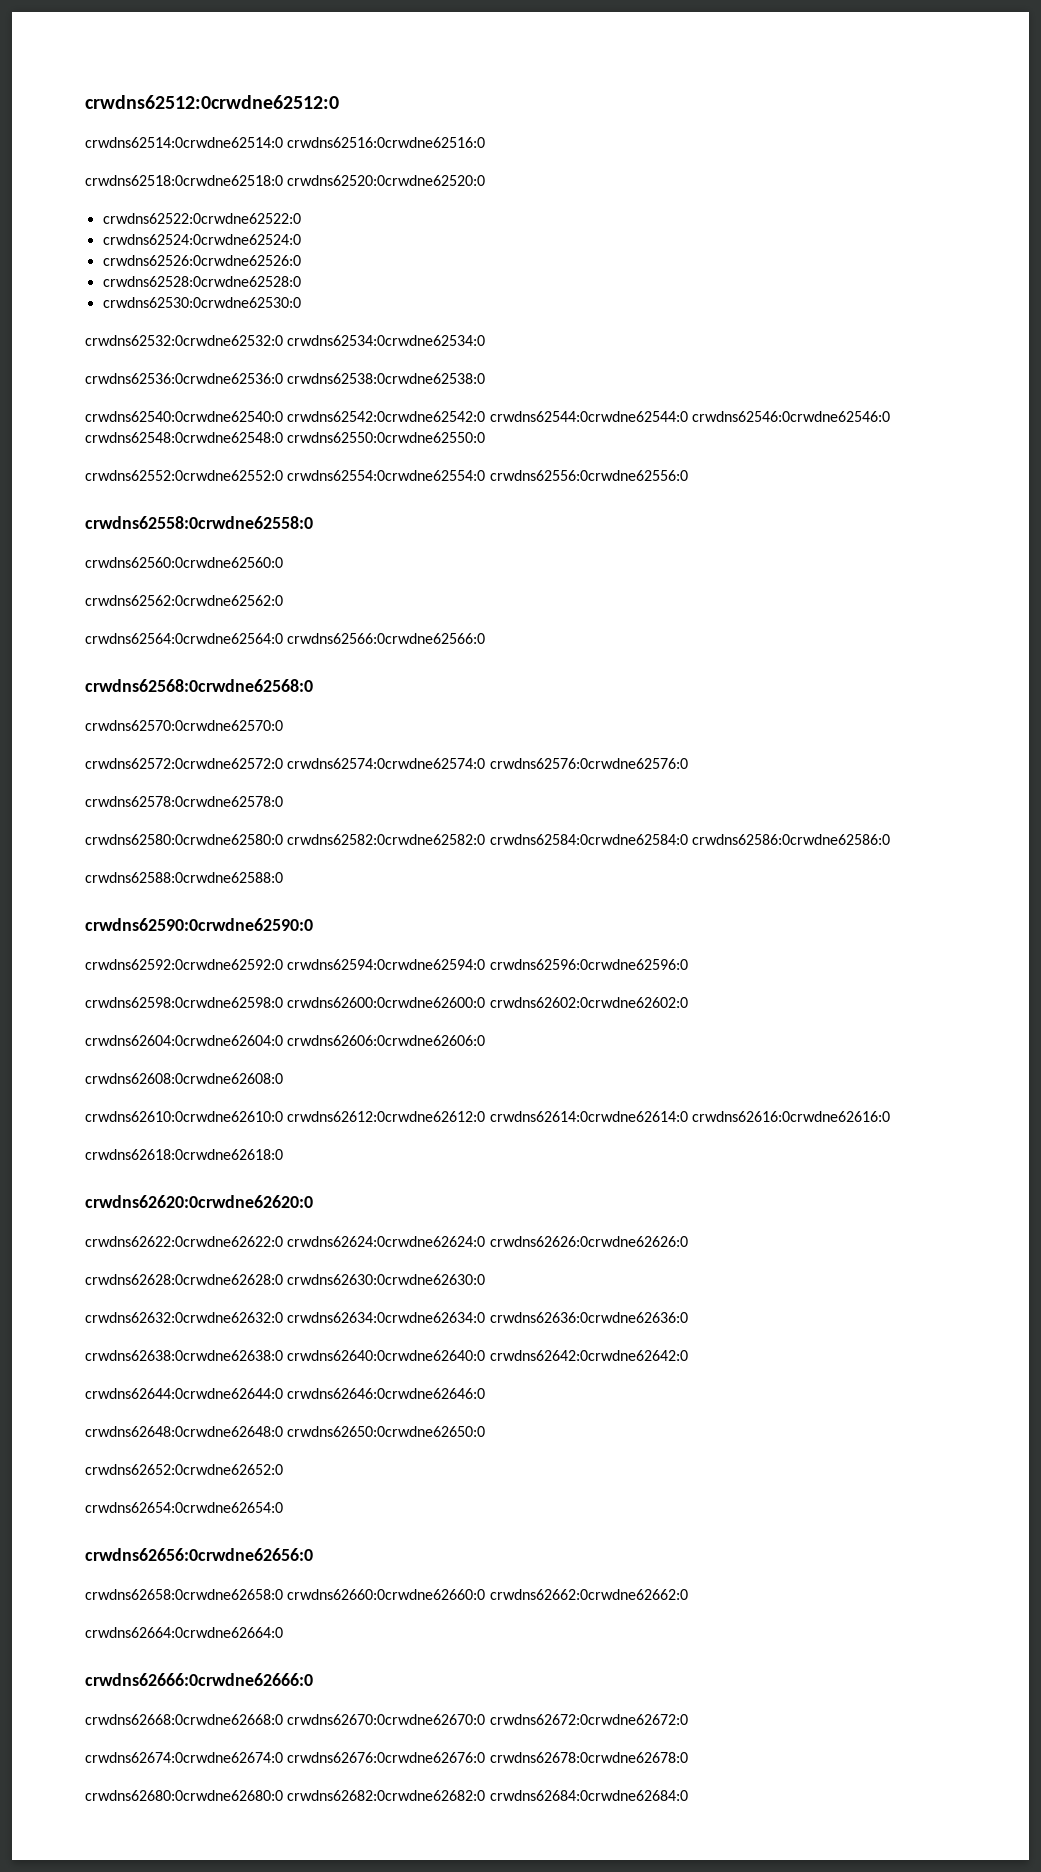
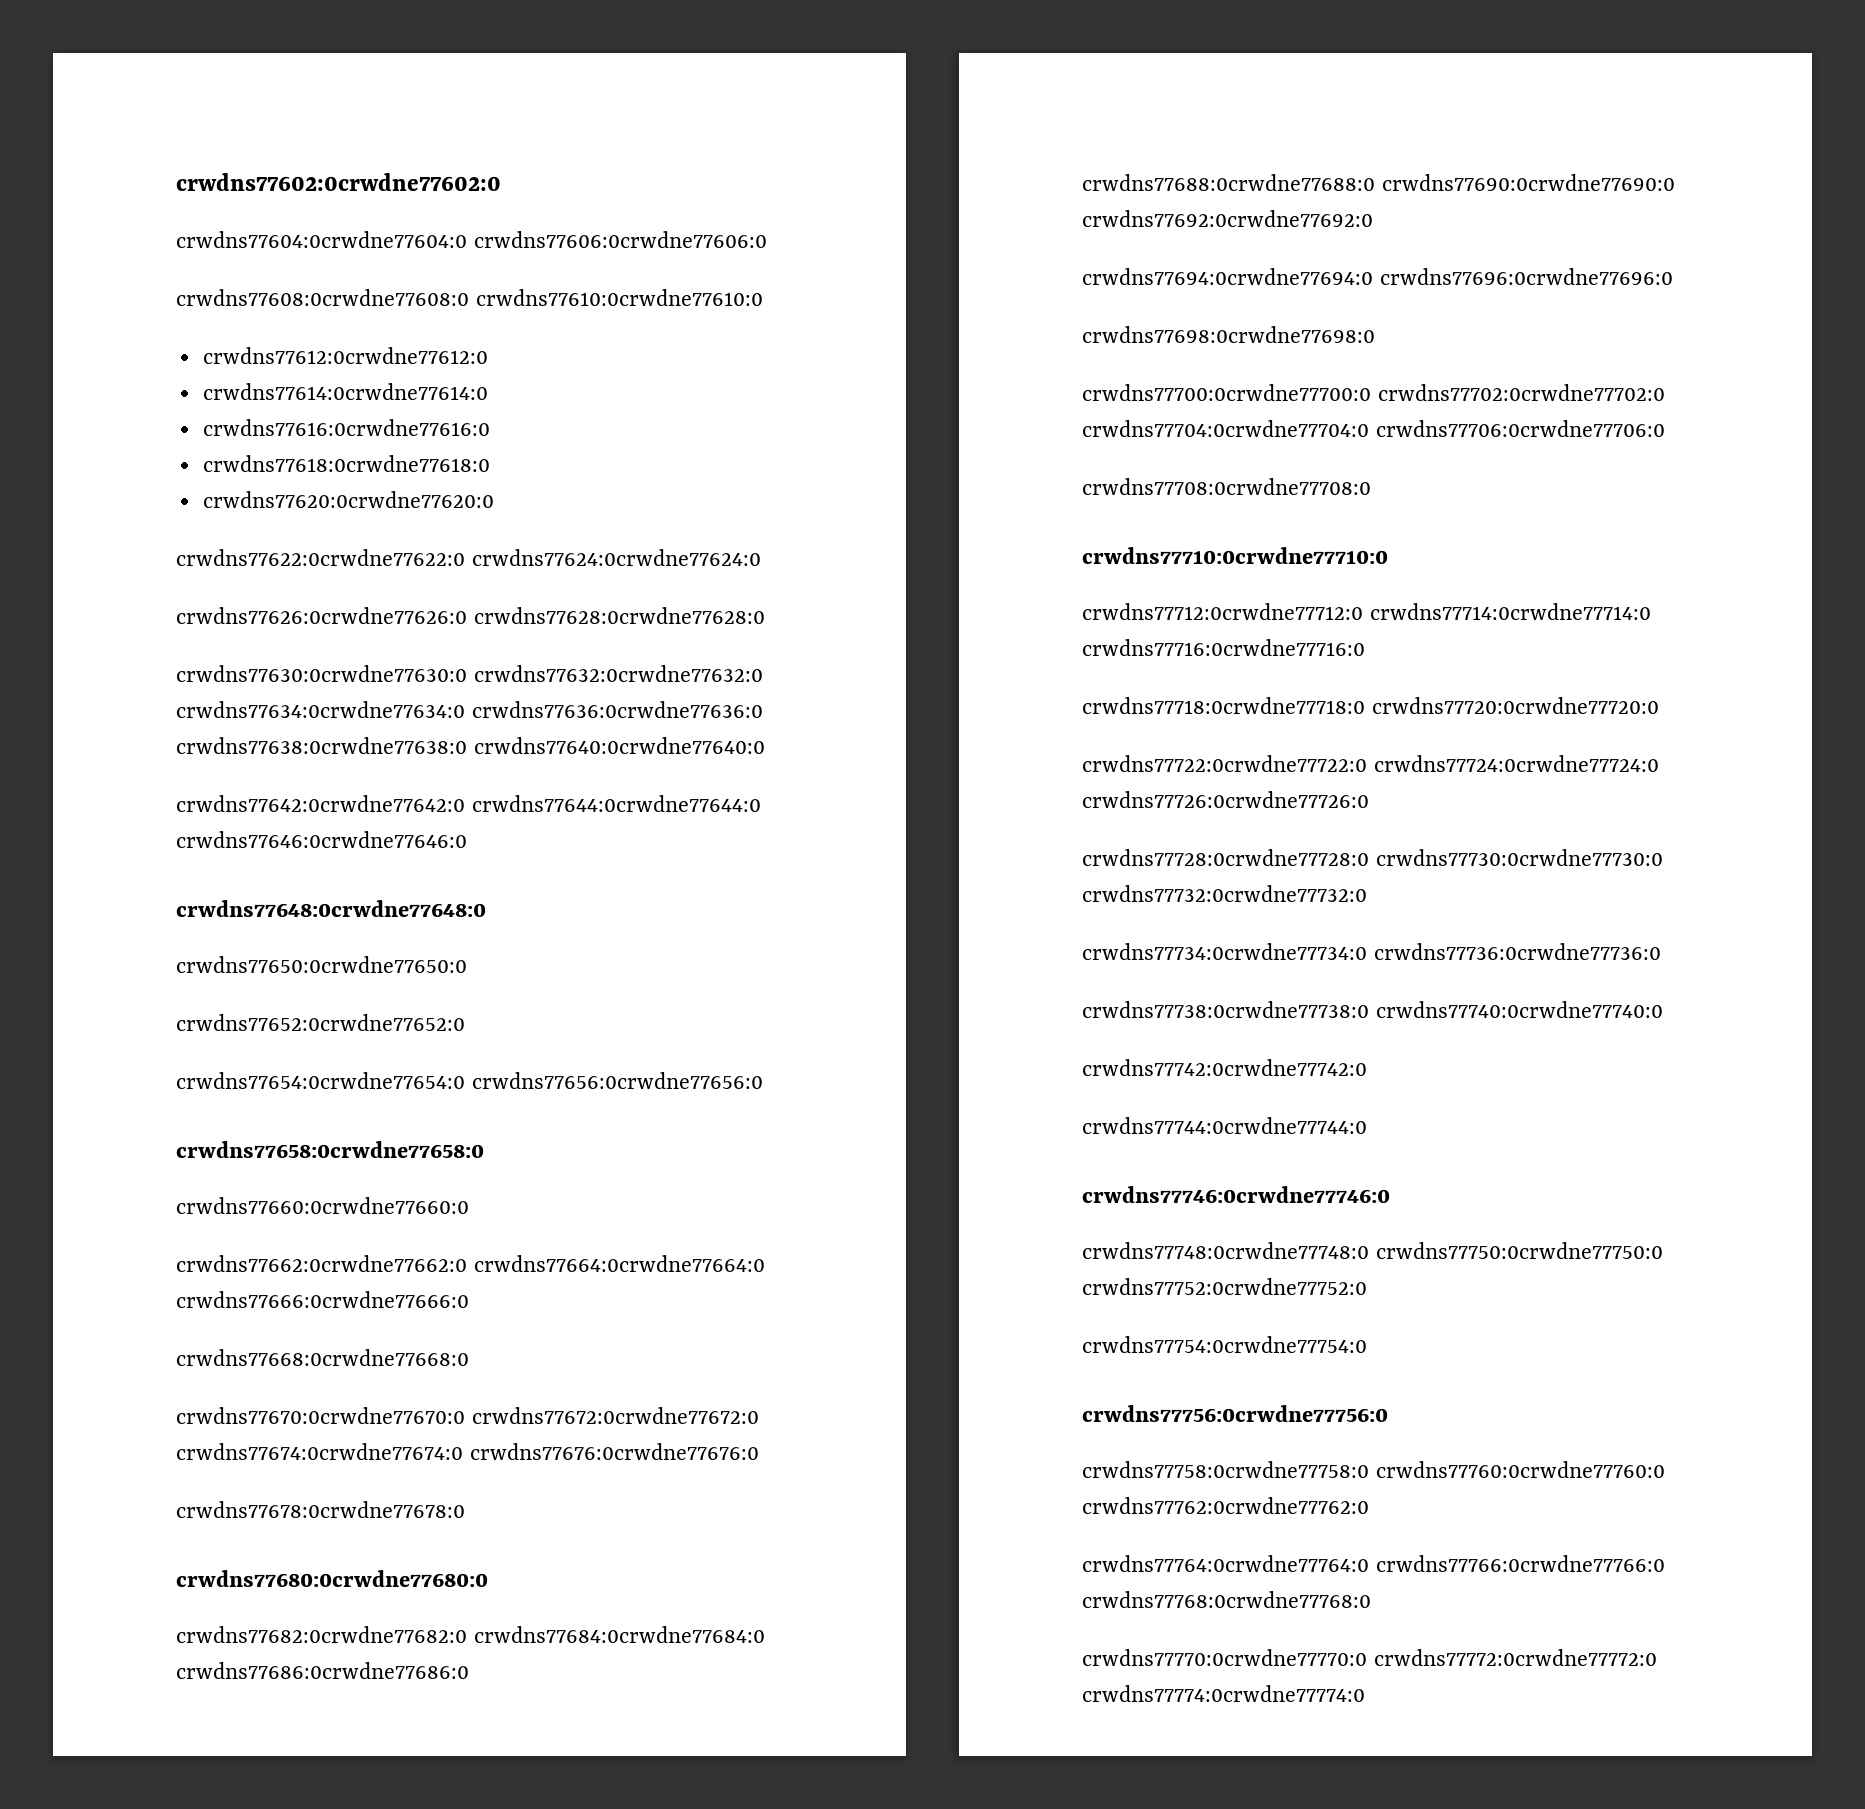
[85,95,339,109] [85,137,486,148] [85,175,486,186] [102,213,301,224] [102,234,301,245] [102,255,301,266] [102,276,301,287] [102,297,301,308] [85,335,486,346] [85,373,486,384] [85,411,890,422] [85,432,486,443] [85,470,688,481] [85,516,313,529] [85,557,283,568] [85,595,283,606] [85,633,486,644] [85,679,313,692] [85,720,283,731] [85,758,688,769] [85,796,283,807] [85,834,890,845] [85,872,283,883] [85,918,313,931] [85,959,688,970] [85,997,688,1008] [85,1035,486,1046] [85,1073,283,1084] [85,1111,890,1122] [85,1149,283,1160] [85,1195,313,1208] [85,1236,688,1247] [85,1274,486,1285] [85,1312,688,1323] [85,1350,688,1361] [85,1388,486,1399] [85,1426,486,1437] [85,1464,283,1475] [85,1502,283,1513] [85,1548,313,1561] [85,1589,688,1600] [85,1627,283,1638] [85,1673,313,1686] [85,1714,688,1725] [85,1752,688,1763] [85,1790,688,1801] crwdns62512:0crwdne62512:0 // crwdns62514:0crwdne62514:0 crwdns62516:0crwdne62516:0 // crwdns62518:0crwdne62518:0 crwdns62520:0crwdne62520:0 // crwdns62522:0crwdne62522:0 // crwdns62524:0crwdne62524:0 // crwdns62526:0crwdne62526:0 // crwdns62528:0crwdne62528:0 // crwdns62530:0crwdne62530:0 // crwdns62532:0crwdne62532:0 crwdns62534:0crwdne62534:0 // crwdns62536:0crwdne62536:0 crwdns62538:0crwdne62538:0 // crwdns62540:0crwdne62540:0 crwdns62542:0crwdne62542:0 crwdns62544:0crwdne62544:0 crwdns62546:0crwdne62546:0 crwdns62548:0crwdne62548:0 crwdns62550:0crwdne62550:0 // crwdns62552:0crwdne62552:0 crwdns62554:0crwdne62554:0 crwdns62556:0crwdne62556:0 // crwdns62558:0crwdne62558:0 // crwdns62560:0crwdne62560:0 // crwdns62562:0crwdne62562:0 // crwdns62564:0crwdne62564:0 crwdns62566:0crwdne62566:0 // crwdns62568:0crwdne62568:0 // crwdns62570:0crwdne62570:0 // crwdns62572:0crwdne62572:0 crwdns62574:0crwdne62574:0 crwdns62576:0crwdne62576:0 // crwdns62578:0crwdne62578:0 // crwdns62580:0crwdne62580:0 crwdns62582:0crwdne62582:0 crwdns62584:0crwdne62584:0 crwdns62586:0crwdne62586:0 // crwdns62588:0crwdne62588:0 // crwdns62590:0crwdne62590:0 // crwdns62592:0crwdne62592:0 crwdns62594:0crwdne62594:0 crwdns62596:0crwdne62596:0 // crwdns62598:0crwdne62598:0 crwdns62600:0crwdne62600:0 crwdns62602:0crwdne62602:0 // crwdns62604:0crwdne62604:0 crwdns62606:0crwdne62606:0 // crwdns62608:0crwdne62608:0 // crwdns62610:0crwdne62610:0 crwdns62612:0crwdne62612:0 crwdns62614:0crwdne62614:0 crwdns62616:0crwdne62616:0 // crwdns62618:0crwdne62618:0 // crwdns62620:0crwdne62620:0 // crwdns62622:0crwdne62622:0 crwdns62624:0crwdne62624:0 crwdns62626:0crwdne62626:0 // crwdns62628:0crwdne62628:0 crwdns62630:0crwdne62630:0 // crwdns62632:0crwdne62632:0 crwdns62634:0crwdne62634:0 crwdns62636:0crwdne62636:0 // crwdns62638:0crwdne62638:0 crwdns62640:0crwdne62640:0 crwdns62642:0crwdne62642:0 // crwdns62644:0crwdne62644:0 crwdns62646:0crwdne62646:0 // crwdns62648:0crwdne62648:0 crwdns62650:0crwdne62650:0 // crwdns62652:0crwdne62652:0 // crwdns62654:0crwdne62654:0 // crwdns62656:0crwdne62656:0 // crwdns62658:0crwdne62658:0 crwdns62660:0crwdne62660:0 crwdns62662:0crwdne62662:0 // crwdns62664:0crwdne62664:0 // crwdns62666:0crwdne62666:0 // crwdns62668:0crwdne62668:0 crwdns62670:0crwdne62670:0 crwdns62672:0crwdne62672:0 // crwdns62674:0crwdne62674:0 crwdns62676:0crwdne62676:0 crwdns62678:0crwdne62678:0 // crwdns62680:0crwdne62680:0 crwdns62682:0crwdne62682:0 crwdns62684:0crwdne62684:0 -> [176,173,501,191] [176,231,767,248] [176,289,763,306] [202,347,488,364] [202,383,488,400] [202,419,490,436] [202,455,490,472] [202,491,494,508] [176,549,761,566] [176,607,765,624] [176,665,763,682] [176,701,763,718] [176,737,765,754] [176,795,761,812] [176,831,467,848] [176,900,486,917] [176,956,467,973] [176,1014,465,1031] [176,1072,763,1089] [176,1141,484,1158] [176,1197,469,1214] [176,1255,765,1272] [176,1291,469,1308] [176,1349,469,1366] [176,1407,759,1424] [176,1443,759,1460] [176,1501,465,1518] [176,1570,488,1587] [176,1626,765,1643] [176,1662,469,1679] [1082,174,1675,191] [1082,210,1373,227] [1082,268,1673,285] [1082,326,1375,343] [1082,384,1665,401] [1082,420,1665,437] [1082,478,1371,495] [1082,547,1388,564] [1082,603,1651,620] [1082,639,1365,656] [1082,697,1659,714] [1082,755,1659,772] [1082,791,1369,808] [1082,849,1663,866] [1082,885,1367,902] [1082,943,1661,960] [1082,1001,1663,1018] [1082,1059,1367,1076] [1082,1117,1367,1134] [1082,1186,1390,1203] [1082,1242,1663,1259] [1082,1278,1367,1295] [1082,1336,1367,1353] [1082,1405,1388,1422] [1082,1461,1665,1478] [1082,1497,1369,1514] [1082,1555,1665,1572] [1082,1591,1371,1608] [1082,1649,1657,1666] [1082,1685,1365,1702] crwdns77602:0crwdne77602:0 // crwdns77604:0crwdne77604:0 crwdns77606:0crwdne77606:0 // crwdns77608:0crwdne77608:0 crwdns77610:0crwdne77610:0 // crwdns77612:0crwdne77612:0 // crwdns77614:0crwdne77614:0 // crwdns77616:0crwdne77616:0 // crwdns77618:0crwdne77618:0 // crwdns77620:0crwdne77620:0 // crwdns77622:0crwdne77622:0 crwdns77624:0crwdne77624:0 // crwdns77626:0crwdne77626:0 crwdns77628:0crwdne77628:0 // crwdns77630:0crwdne77630:0 crwdns77632:0crwdne77632:0 crwdns77634:0crwdne77634:0 crwdns77636:0crwdne77636:0 crwdns77638:0crwdne77638:0 crwdns77640:0crwdne77640:0 // crwdns77642:0crwdne77642:0 crwdns77644:0crwdne77644:0 crwdns77646:0crwdne77646:0 // crwdns77648:0crwdne77648:0 // crwdns77650:0crwdne77650:0 // crwdns77652:0crwdne77652:0 // crwdns77654:0crwdne77654:0 crwdns77656:0crwdne77656:0 // crwdns77658:0crwdne77658:0 // crwdns77660:0crwdne77660:0 // crwdns77662:0crwdne77662:0 crwdns77664:0crwdne77664:0 crwdns77666:0crwdne77666:0 // crwdns77668:0crwdne77668:0 // crwdns77670:0crwdne77670:0 crwdns77672:0crwdne77672:0 crwdns77674:0crwdne77674:0 crwdns77676:0crwdne77676:0 // crwdns77678:0crwdne77678:0 // crwdns77680:0crwdne77680:0 // crwdns77682:0crwdne77682:0 crwdns77684:0crwdne77684:0 crwdns77686:0crwdne77686:0 // crwdns77688:0crwdne77688:0 crwdns77690:0crwdne77690:0 crwdns77692:0crwdne77692:0 // crwdns77694:0crwdne77694:0 crwdns77696:0crwdne77696:0 // crwdns77698:0crwdne77698:0 // crwdns77700:0crwdne77700:0 crwdns77702:0crwdne77702:0 crwdns77704:0crwdne77704:0 crwdns77706:0crwdne77706:0 // crwdns77708:0crwdne77708:0 // crwdns77710:0crwdne77710:0 // crwdns77712:0crwdne77712:0 crwdns77714:0crwdne77714:0 crwdns77716:0crwdne77716:0 // crwdns77718:0crwdne77718:0 crwdns77720:0crwdne77720:0 // crwdns77722:0crwdne77722:0 crwdns77724:0crwdne77724:0 crwdns77726:0crwdne77726:0 // crwdns77728:0crwdne77728:0 crwdns77730:0crwdne77730:0 crwdns77732:0crwdne77732:0 // crwdns77734:0crwdne77734:0 crwdns77736:0crwdne77736:0 // crwdns77738:0crwdne77738:0 crwdns77740:0crwdne77740:0 // crwdns77742:0crwdne77742:0 // crwdns77744:0crwdne77744:0 // crwdns77746:0crwdne77746:0 // crwdns77748:0crwdne77748:0 crwdns77750:0crwdne77750:0 crwdns77752:0crwdne77752:0 // crwdns77754:0crwdne77754:0 // crwdns77756:0crwdne77756:0 // crwdns77758:0crwdne77758:0 crwdns77760:0crwdne77760:0 crwdns77762:0crwdne77762:0 // crwdns77764:0crwdne77764:0 crwdns77766:0crwdne77766:0 crwdns77768:0crwdne77768:0 // crwdns77770:0crwdne77770:0 crwdns77772:0crwdne77772:0 crwdns77774:0crwdne77774:0

